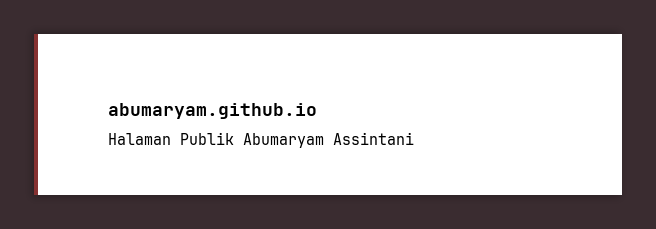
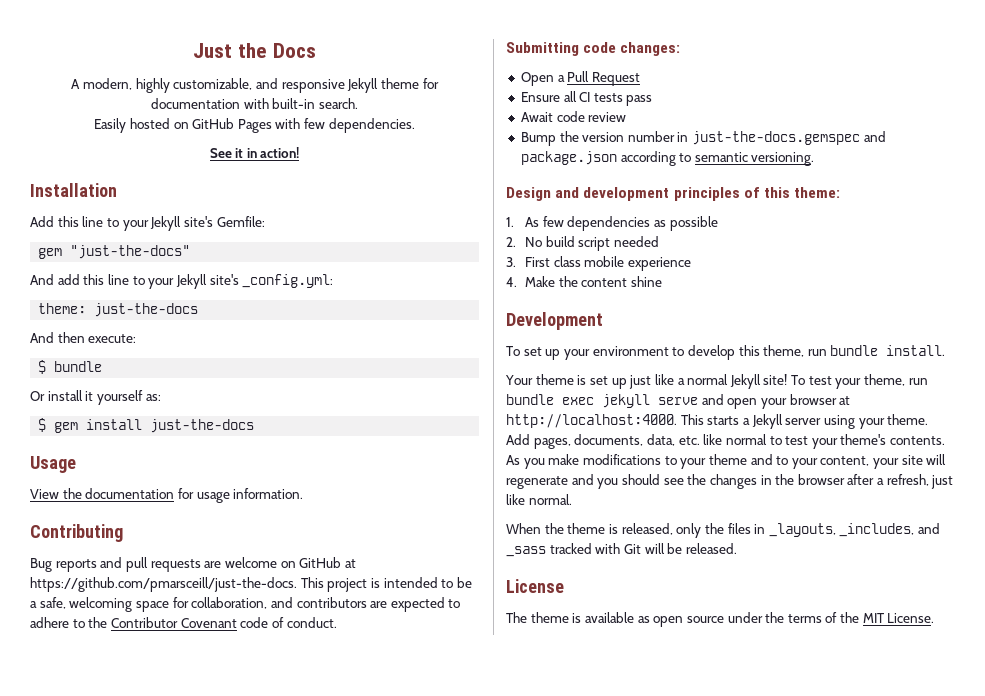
[108,103,317,119] [108,132,414,148] abumaryam.github.io // Halaman Publik Abumaryam Assintani -> [193,43,316,58] [71,78,439,93] [151,98,358,109] [94,118,415,133] [209,147,300,158] [30,183,117,197] [30,216,265,231] [38,245,191,259] [30,274,334,289] [38,303,199,317] [30,332,137,343] [38,360,103,374] [30,390,161,405] [38,418,255,433] [30,456,76,473] [30,488,304,503] [30,524,123,542] [30,557,356,572] [30,577,472,592] [30,597,461,612] [30,617,337,628] [506,42,681,56] [520,71,640,86] [520,91,653,106] [520,111,627,122] [520,131,886,146] [520,151,815,166] [506,187,841,201] [506,216,718,231] [506,236,660,251] [506,256,692,271] [506,276,663,287] [506,312,603,330] [506,345,946,360] [505,374,928,389] [506,394,851,409] [506,414,929,429] [506,434,946,449] [506,454,947,469] [506,474,954,489] [506,494,572,505] [506,523,941,538] [506,543,737,557] [506,579,564,593] [506,612,935,627] Just the Docs // A modern, highly customizable, and responsive Jekyll theme for documentation with built-in search. // Easily hosted on GitHub Pages with few dependencies. // See it in action! // Installation // Add this line to your Jekyll site's Gemfile: // gem "just-the-docs" // And add this line to your Jekyll site's _config.yml: // theme: just-the-docs // And then execute: // $ bundle // Or install it yourself as: // $ gem install just-the-docs // Usage // View the documentation for usage information. // Contributing // Bug reports and pull requests are welcome on GitHub at https://github.com/pmarsceill/just-the-docs. This project is intended to be a safe, welcoming space for collaboration, and contributors are expected to adhere to the Contributor Covenant code of conduct. // Submitting code changes: // Open a Pull Request // Ensure all CI tests pass // Await code review // Bump the version number in just-the-docs.gemspec and package.json according to semantic versioning. // Design and development principles of this theme: // 1. As few dependencies as possible // 2. No build script needed // 3. First class mobile experience // 4. Make the content shine // Development // To set up your environment to develop this theme, run bundle install. // Your theme is set up just like a normal Jekyll site! To test your theme, run bundle exec jekyll serve and open your browser at http://localhost:4000. This starts a Jekyll server using your theme. Add pages, documents, data, etc. like normal to test your theme's contents. As you make modifications to your theme and to your content, your site will regenerate and you should see the changes in the browser after a refresh, just like normal. // When the theme is released, only the files in _layouts, _includes, and _sass tracked with Git will be released. // License // The theme is available as open source under the terms of the MIT License.

